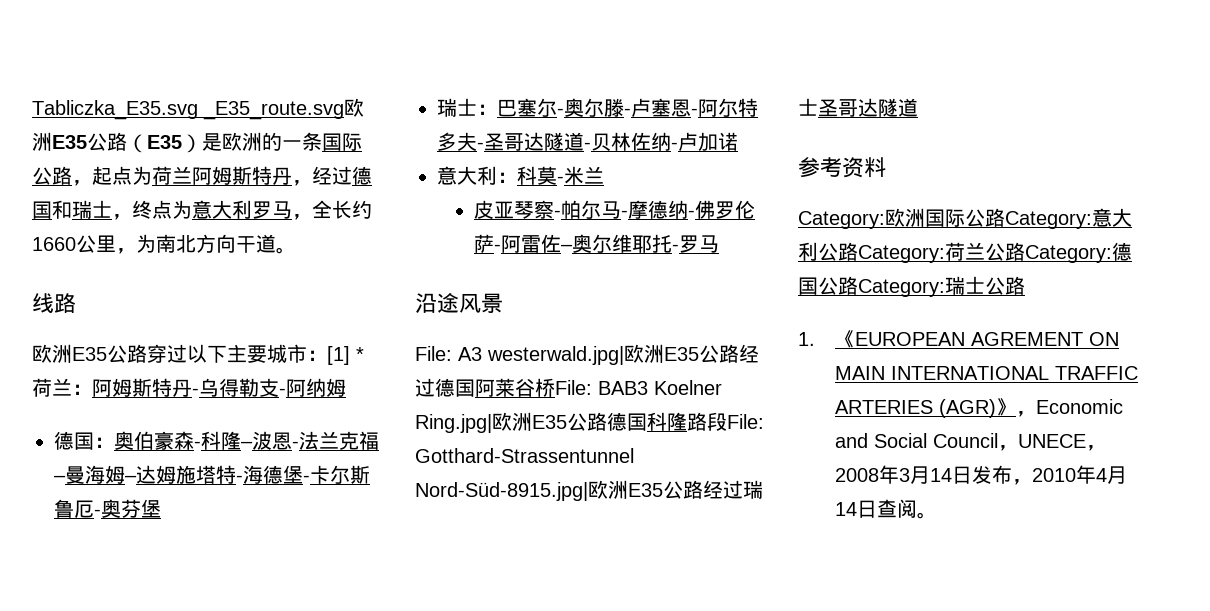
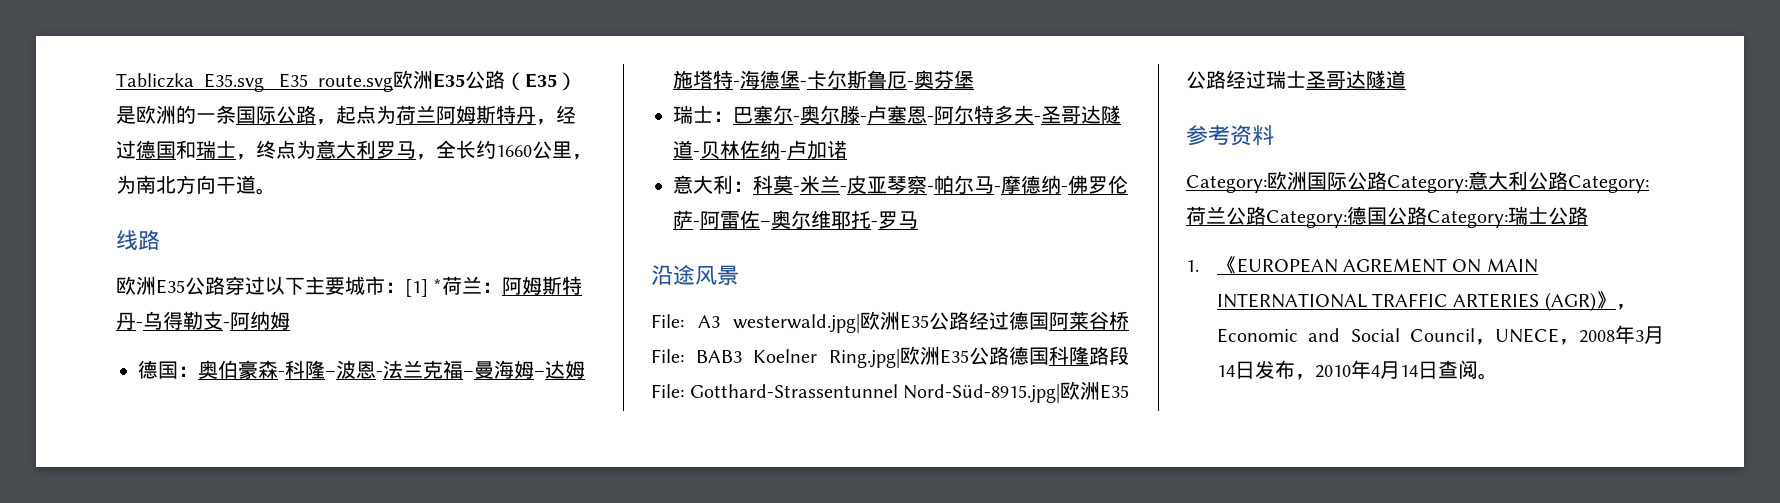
(604, 175) // -> [840,186,847,192] -

